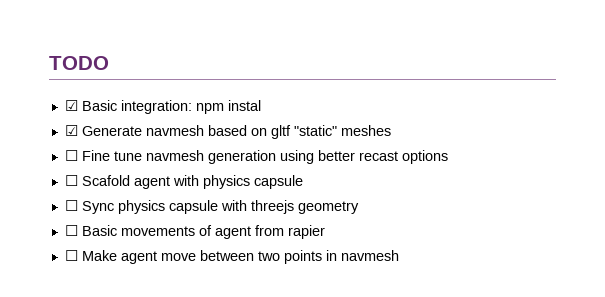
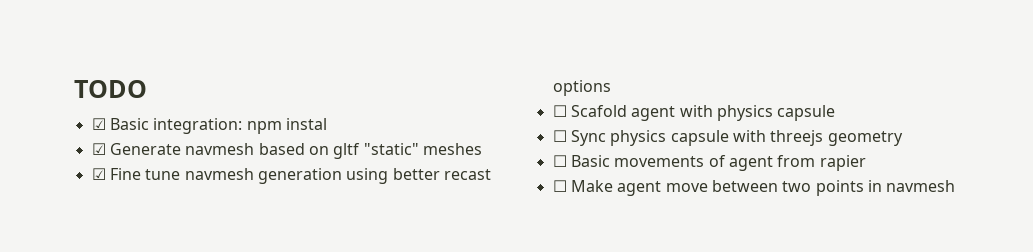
[64,150,78,161] ☐ -> [91,168,106,180] ☑

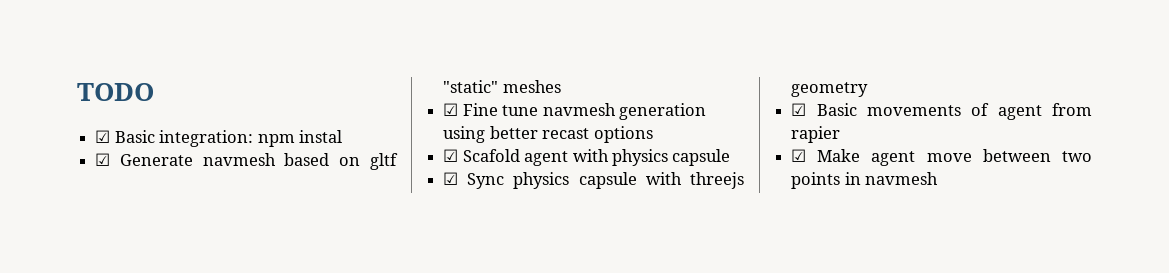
[552,105,567,117] ☐ -> [443,149,459,162] ☑
[552,130,567,142] ☐ -> [443,172,459,185] ☑
[552,155,567,167] ☐ -> [791,103,807,116] ☑
[552,180,567,192] ☐ -> [791,149,807,162] ☑

